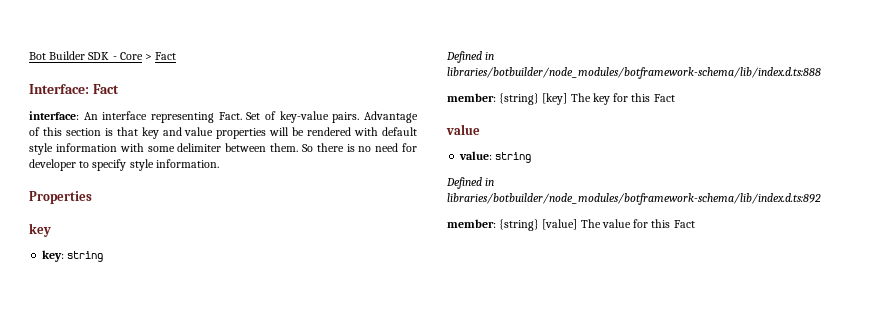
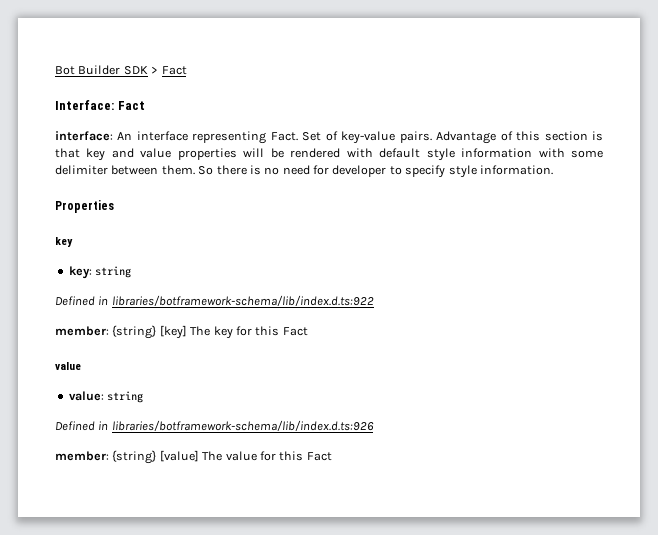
[112,52,143,60] - Core -> (148, 70) none
[447,67,821,79] libraries/botbuilder/node_modules/botframework-schema/lib/index.d.ts:888 -> [111,295,374,306] libraries/botframework-schema/lib/index.d.ts:922
[447,193,821,205] libraries/botbuilder/node_modules/botframework-schema/lib/index.d.ts:892 -> [111,420,374,431] libraries/botframework-schema/lib/index.d.ts:926

